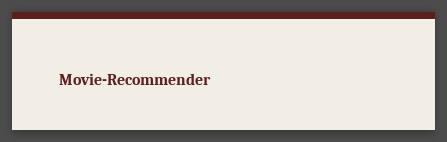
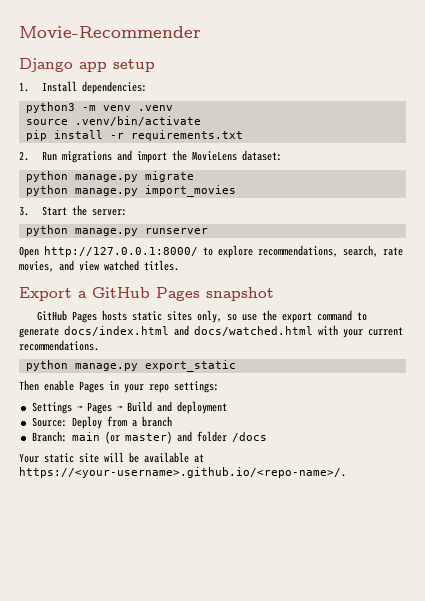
(211, 79) none -> [19,58,155,72] [19,81,147,94] [25,102,173,113] [25,116,201,126] [25,130,243,141] [19,150,282,163] [25,171,194,182] [25,185,236,197] [19,205,127,216] [25,225,208,236] [19,245,403,258] [19,260,179,272] [19,287,274,301] [37,310,368,323] [19,325,403,338] [19,340,99,351] [25,360,236,372] [19,380,219,393] [31,401,227,414] [31,416,172,429] [31,431,267,444] [19,452,204,463] [19,467,346,478] // Django app setup // 1. Install dependencies: // python3 -m venv .venv // source .venv/bin/activate // pip install -r requirements.txt // 2. Run migrations and import the MovieLens dataset: // python manage.py migrate // python manage.py import_movies // 3. Start the server: // python manage.py runserver // Open http://127.0.0.1:8000/ to explore recommendations, search, rate movies, and view watched titles. // Export a GitHub Pages snapshot // GitHub Pages hosts static sites only, so use the export command to generate docs/index.html and docs/watched.html with your current recommendations. // python manage.py export_static // Then enable Pages in your repo settings: // Settings → Pages → Build and deployment // Source: Deploy from a branch // Branch: main (or master) and folder /docs // Your static site will be available at https://<your-username>.github.io/<repo-name>/.

